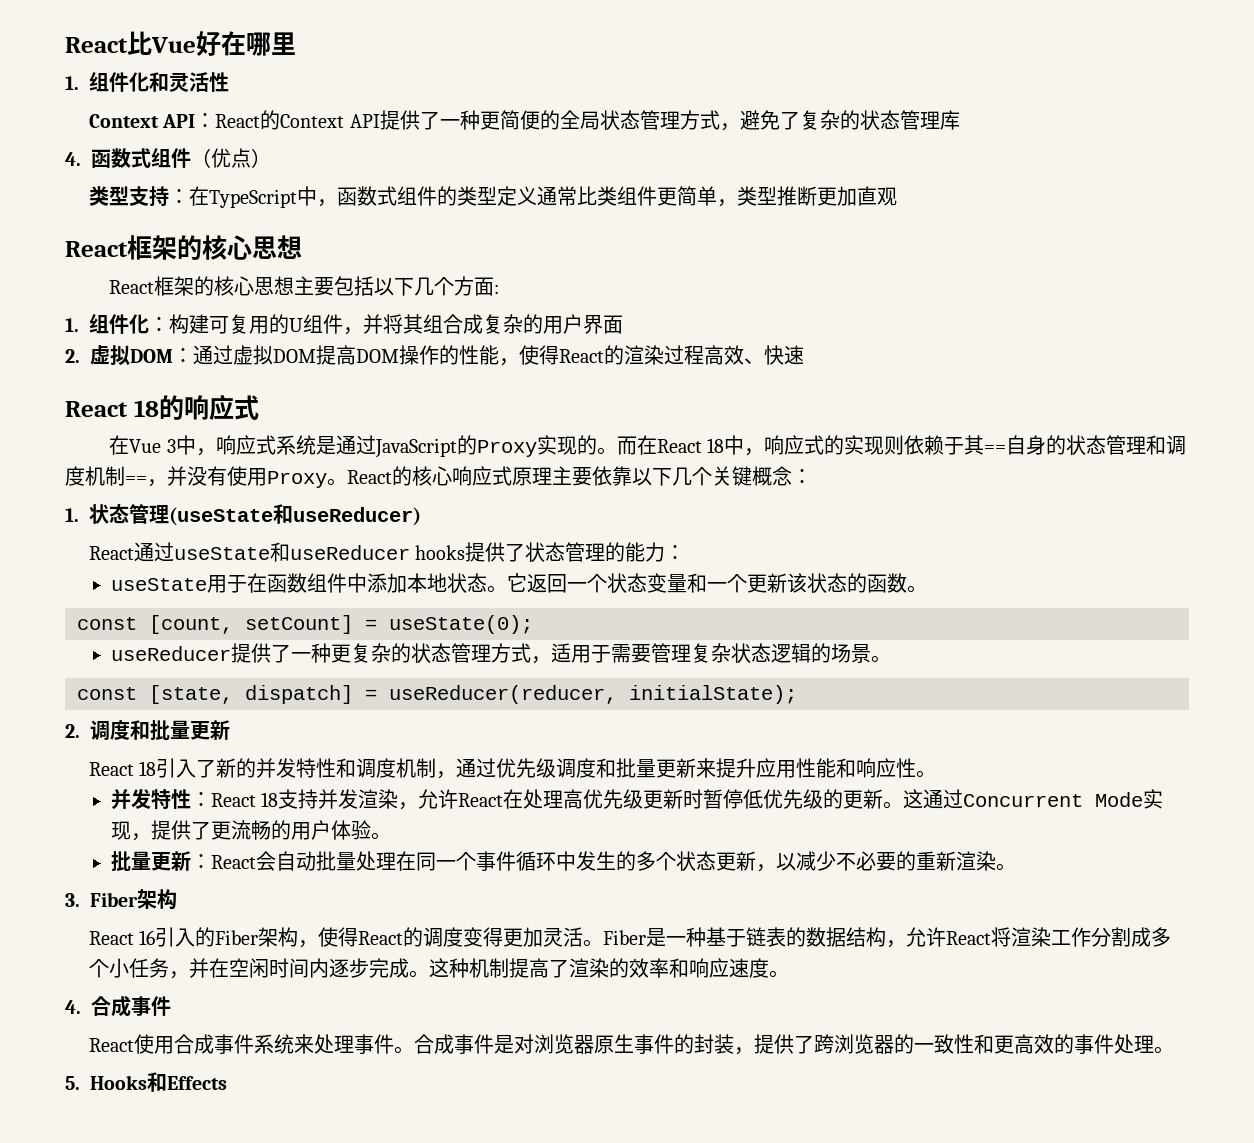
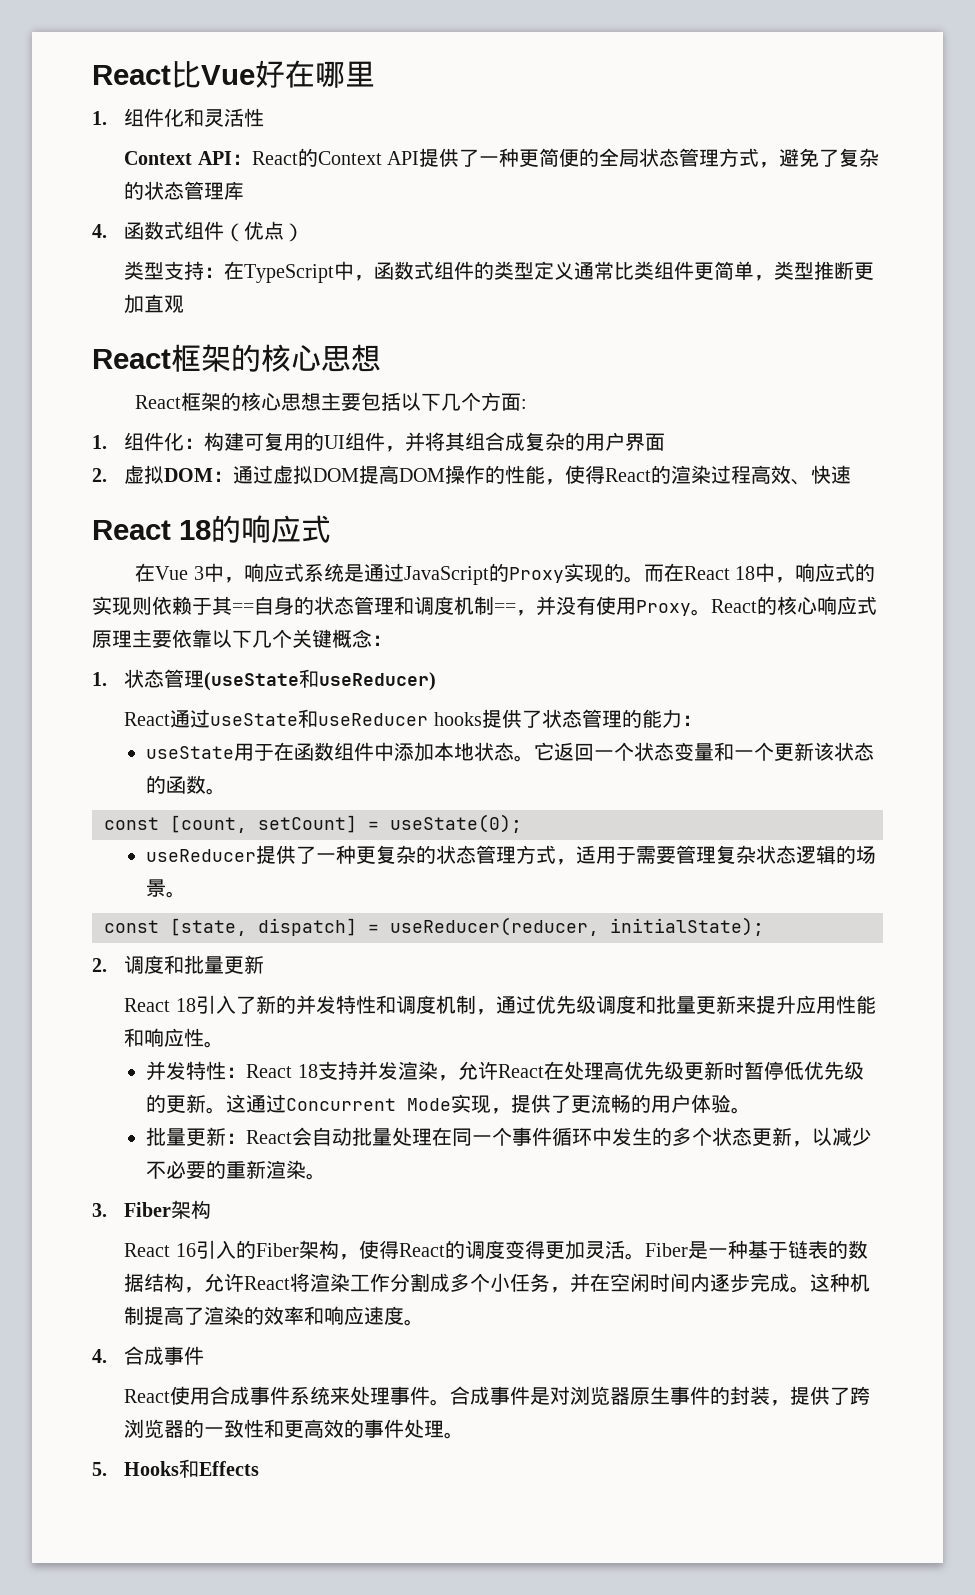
[289,318,303,332] U -> [324,435,346,449] UI

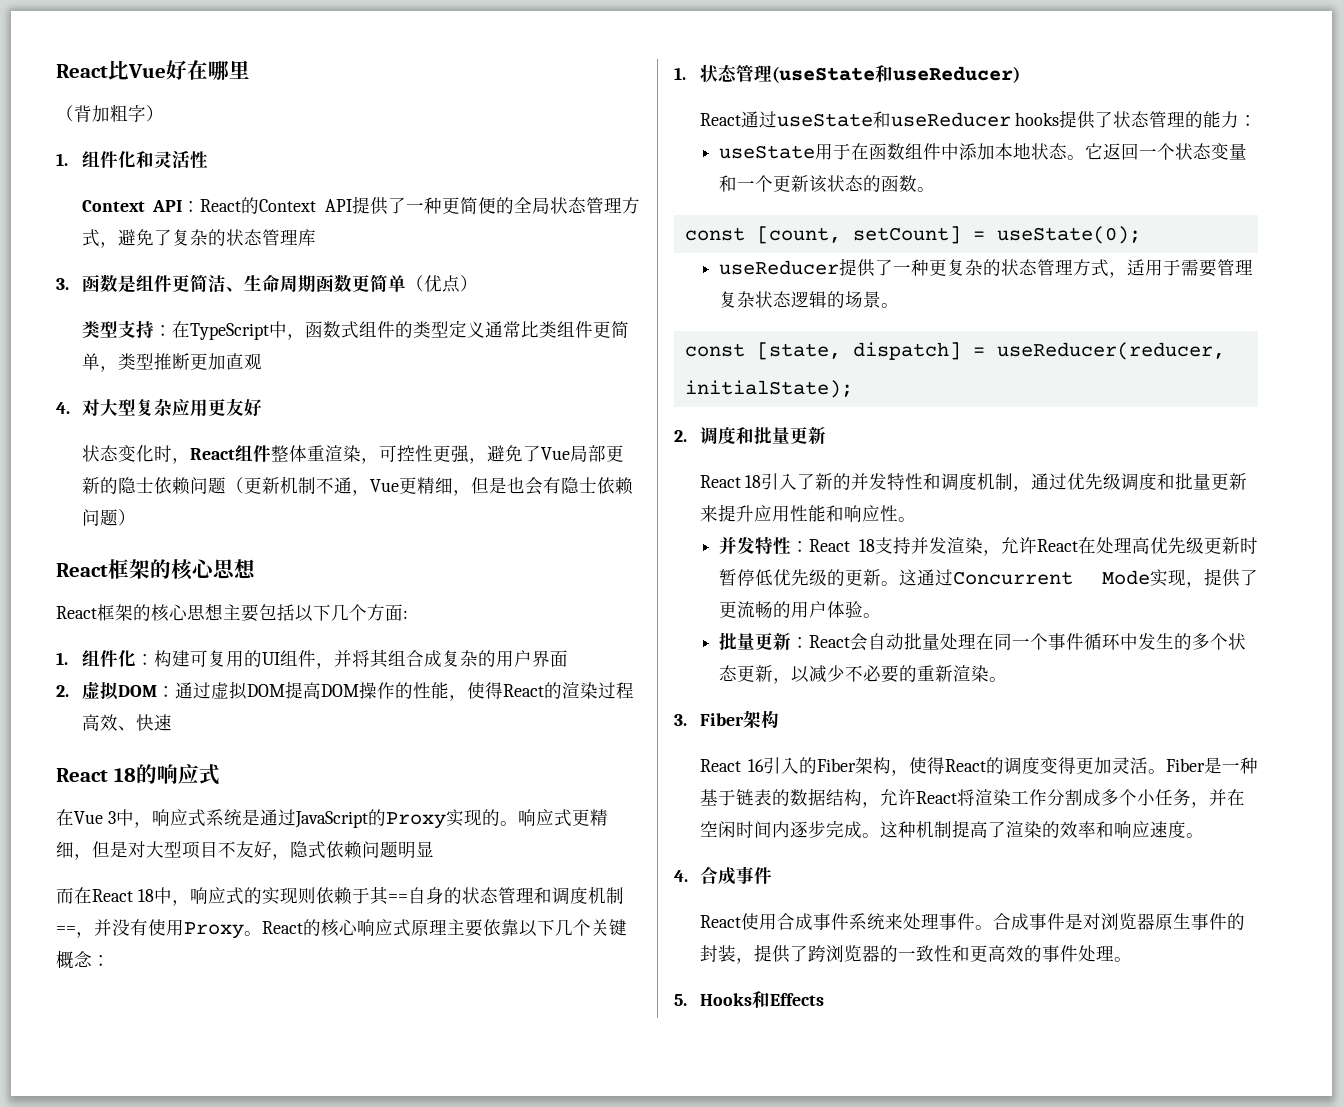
(375, 74) none -> [56,104,164,123] // （背加粗字）
[92,221,225,240] 4.函数式组件 -> [56,274,406,293] 3.函数是组件更简洁、生命周期函数更简单
(185, 304) none -> [56,398,262,417] [81,445,624,464] [81,476,633,496] [81,509,136,526] // 4.对大型复杂应用更友好 // 状态变化时，React组件整体重渲染，可控性更强，避免了Vue局部更新的隐士依赖问题（更新机制不通，Vue更精细，但是也会有隐士依赖问题）
(644, 579) none -> [517,809,608,827] [56,841,434,860] 响应式更精细，但是对大型项目不友好，隐式依赖问题明显 //

